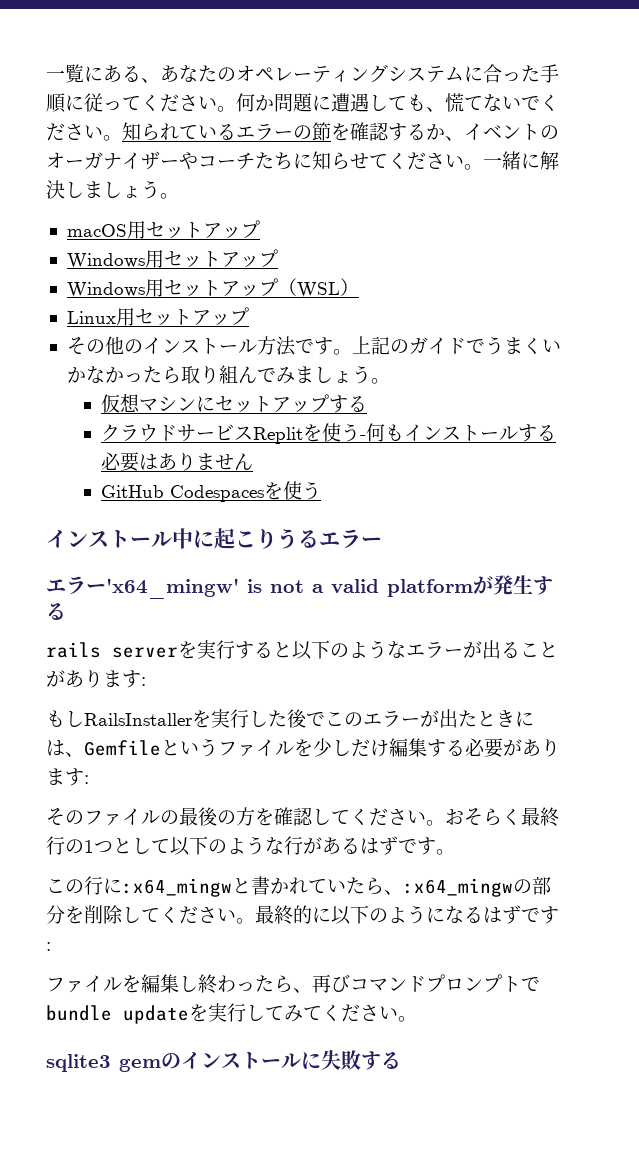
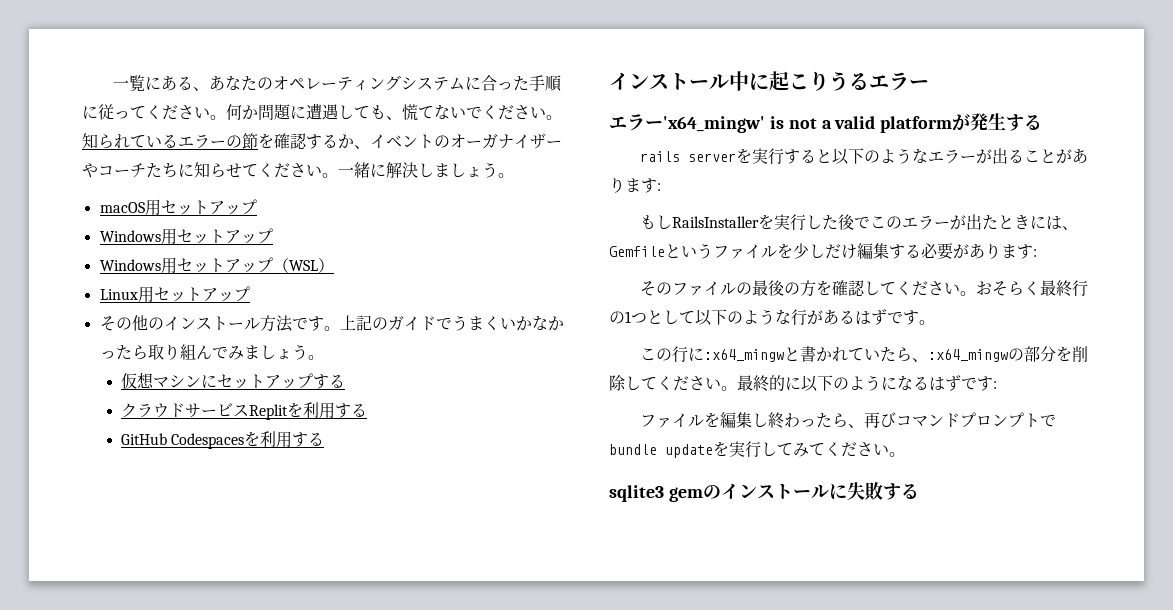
[321,423,556,442] [100,452,253,472] 使う-何もインストールする必要はありません -> [303,402,368,419] 利用する
[282,481,321,500] 使う -> [260,431,325,448] 利用する

